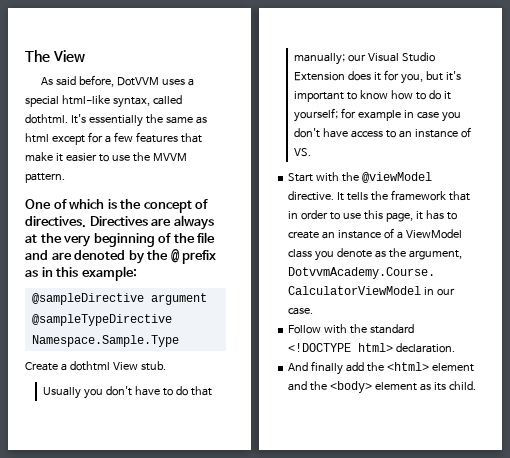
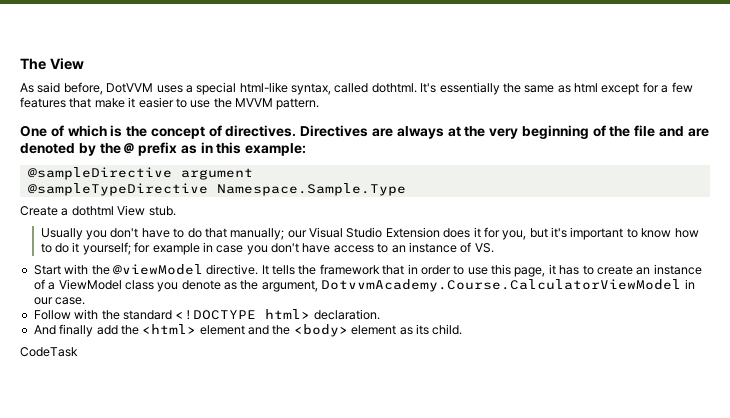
(476, 385) none -> [20,347,78,357] // CodeTask

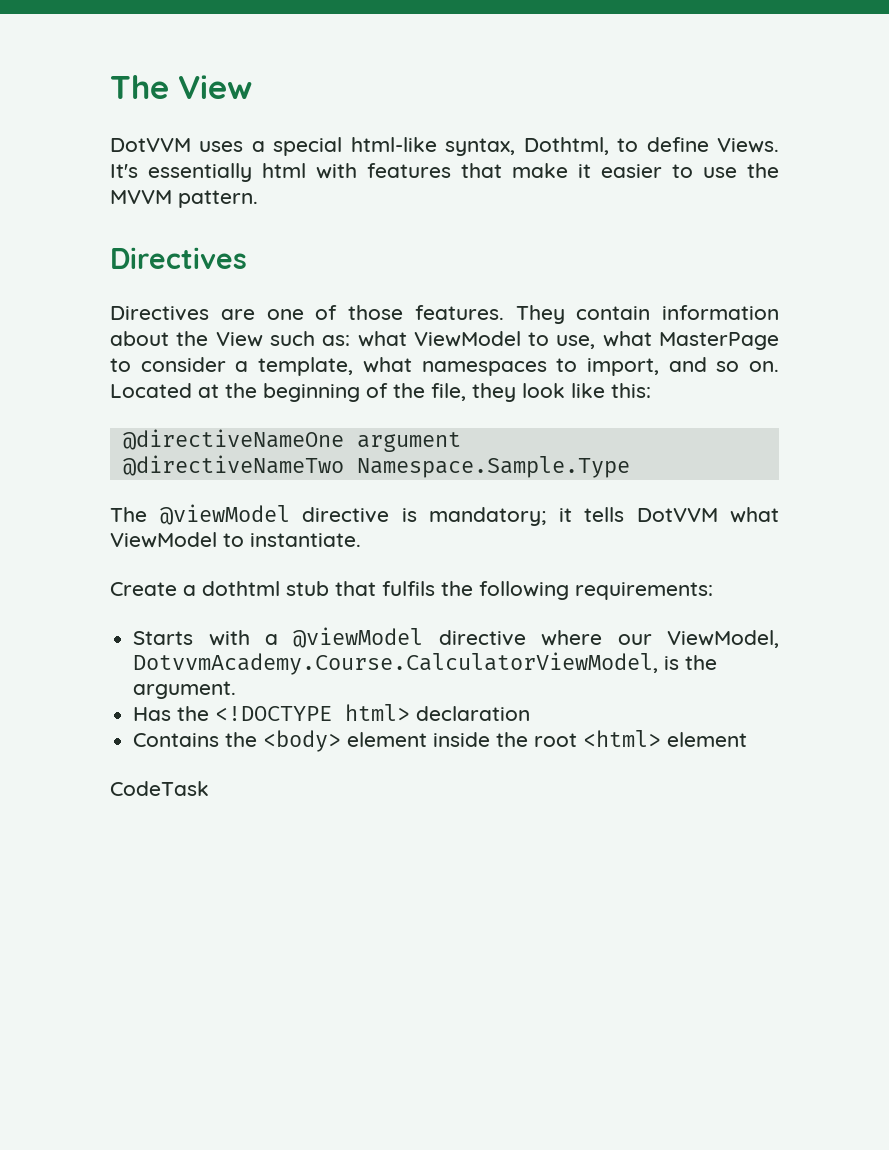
[20,82,103,95] As said before, -> (252, 87) none
[334,82,693,95] called dothtml. It's essentially the same as html except for a few -> [523,137,780,155] [110,163,357,182] Dothtml, to define Views. It's essentially html with
[20,125,444,139] One of which is the concept of directives. Directives are always -> [110,247,247,269] [110,305,779,324] [110,331,779,350] [110,357,779,376] [110,383,192,398] Directives // Directives are one of those features. They contain information about the View such as: what ViewModel to use, what MasterPage to consider a template, what namespaces to import, and so on. Located
[489,128,519,139] very -> (257, 390) none
[634,125,709,137] [20,142,307,156] [27,167,172,180] file and are denoted by the @ prefix as in this example: // @sampleDirective -> [431,383,651,402] [122,429,344,450] file, they look like this: // @directiveNameOne
[27,183,208,196] @sampleTypeDirective -> [122,455,344,476] @directiveNameTwo
[20,205,176,216] [40,227,699,240] [40,242,494,255] [33,264,702,277] [33,279,695,292] [33,297,86,305] [33,309,380,320] [33,324,463,337] Create a dothtml View stub. // Usually you don't have to do that manually; our Visual Studio Extension does it for you, but it's important to know how to do it yourself; for example in case you don't have access to an instance of VS. // Start with the @viewModel directive. It tells the framework that in order to use this page, it has to create an instance of a ViewModel class you denote as the argument, DotvvmAcademy.Course.CalculatorViewModel in our case. // Follow with the standard <!DOCTYPE html> declaration. // And finally add the <html> element and the <body> element as its child. -> [110,504,779,526] [110,532,361,548] [110,581,713,600] [133,627,779,648] [133,652,718,675] [133,681,237,699] [133,704,531,721] [133,730,748,752] The @viewModel directive is mandatory; it tells DotVVM what ViewModel to instantiate. // Create a dothtml stub that fulfils the following requirements: // Starts with a @viewModel directive where our ViewModel, DotvvmAcademy.Course.CalculatorViewModel, is the argument. // Has the <!DOCTYPE html> declaration // Contains the <body> element inside the root <html> element

